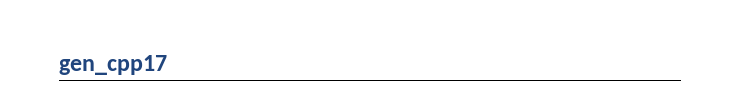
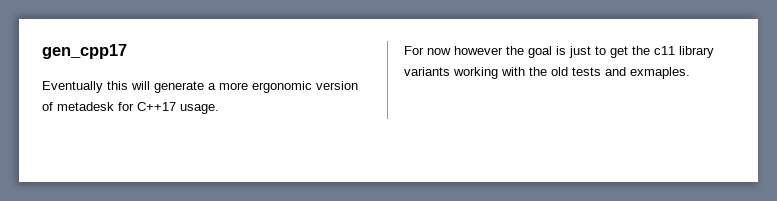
(167, 65) none -> [42,81,358,93] [42,102,219,114] [404,46,714,58] [404,67,690,79] // Eventually this will generate a more ergonomic version of metadesk for C++17 usage. // For now however the goal is just to get the c11 library variants working with the old tests and exmaples.

